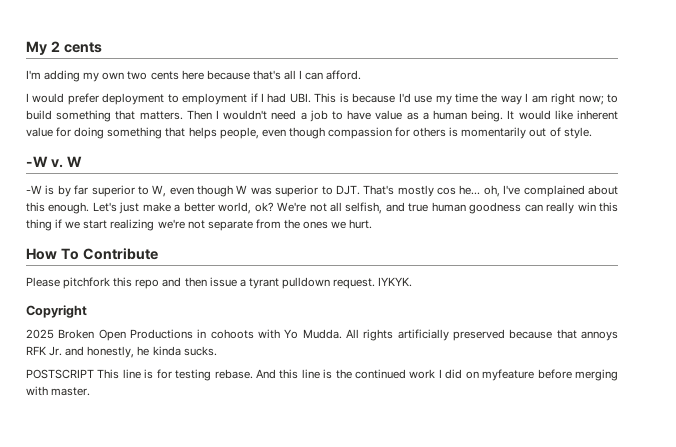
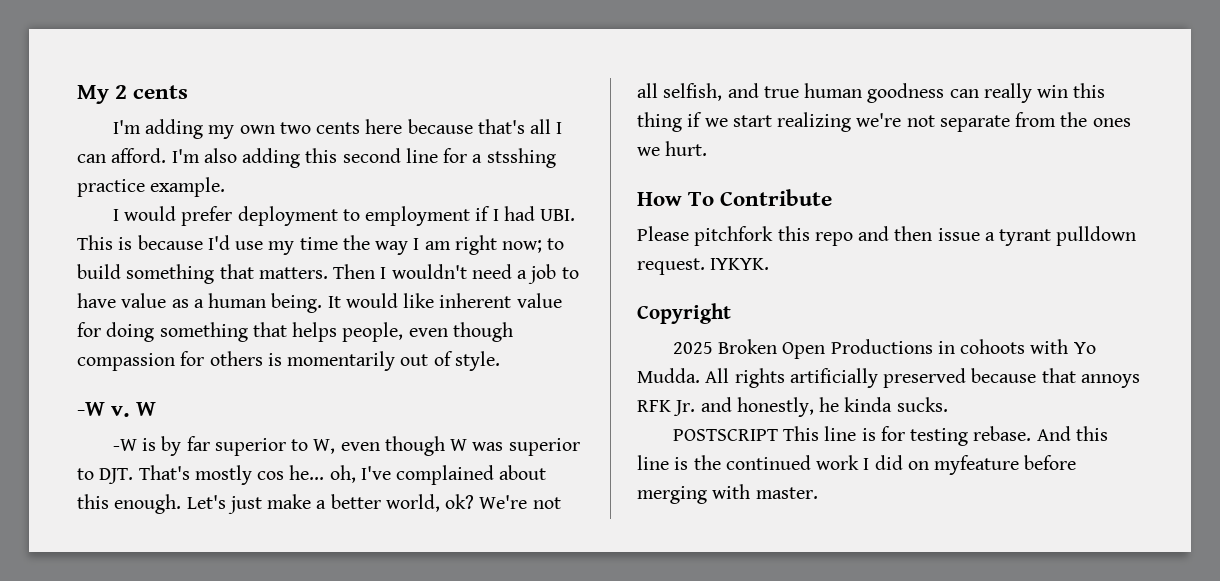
(362, 75) none -> [171,148,556,168] [77,177,226,197] I'm also adding this second line for a stsshing practice example.

